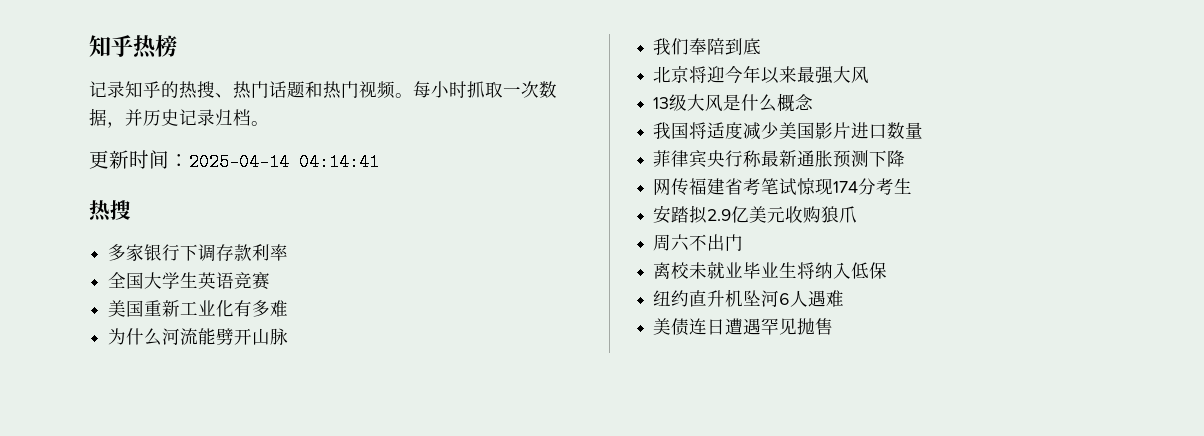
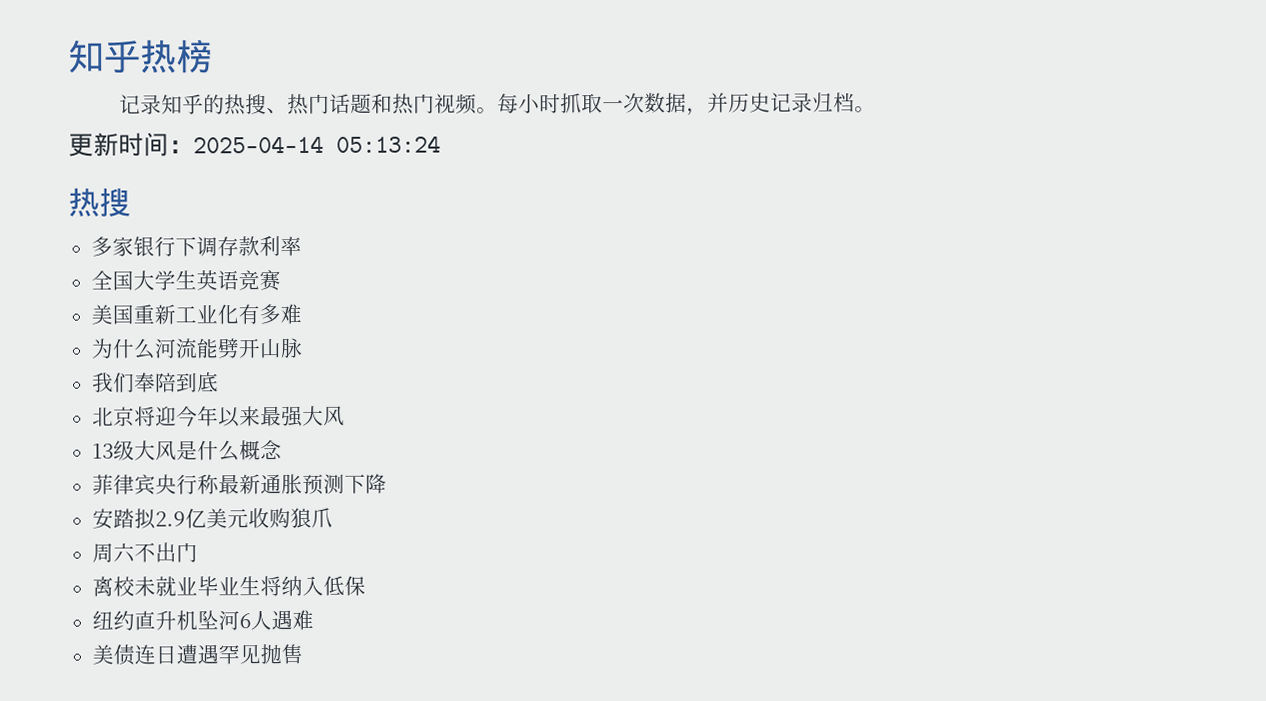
[299,153,379,171] 04:14:41 -> [336,135,441,153] 05:13:24
[653,122,924,140] // 我国将适度减少美国影片进口数量 -> (282, 450) none
[653,178,913,196] // 网传福建省考笔试惊现174分考生 -> (387, 483) none

